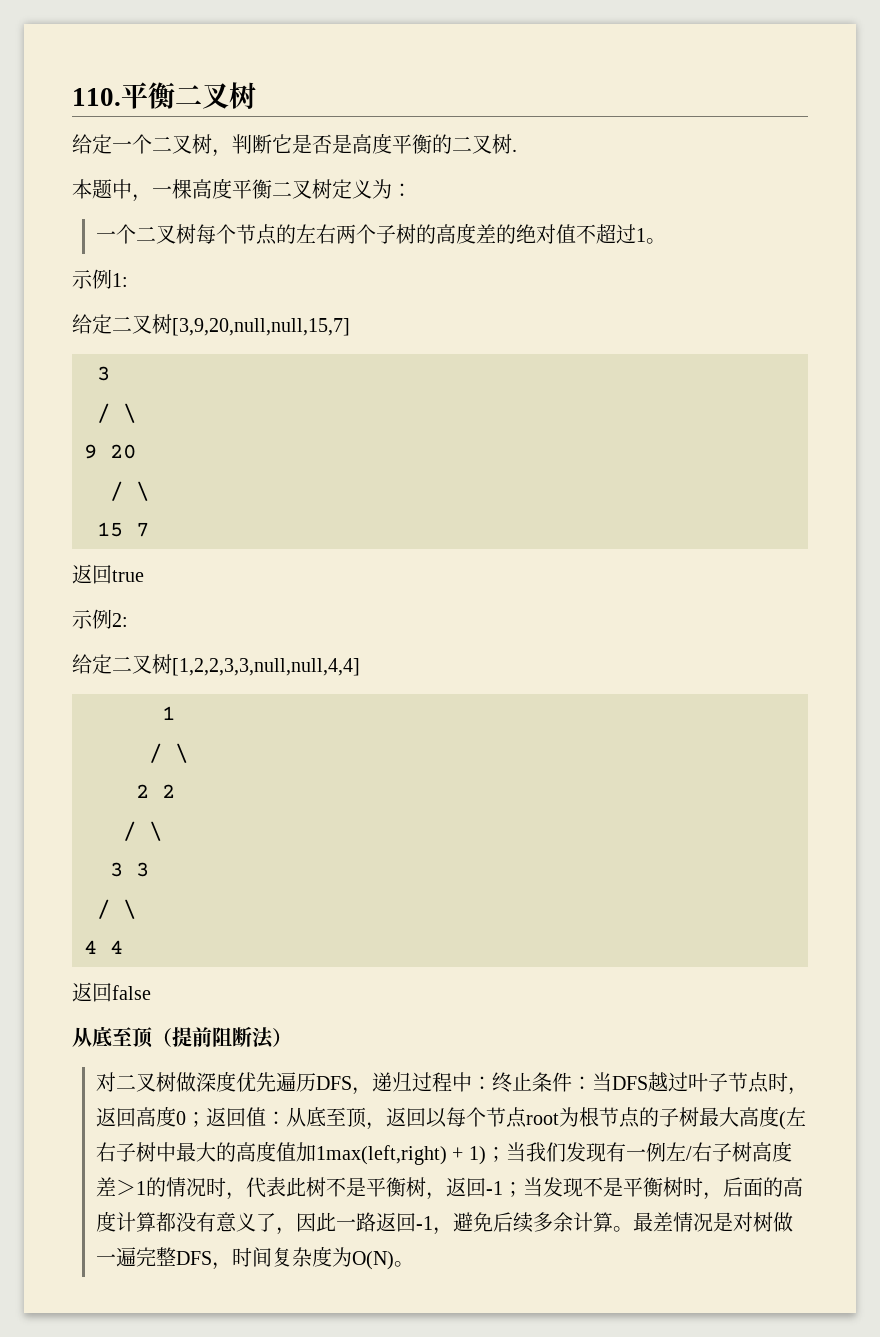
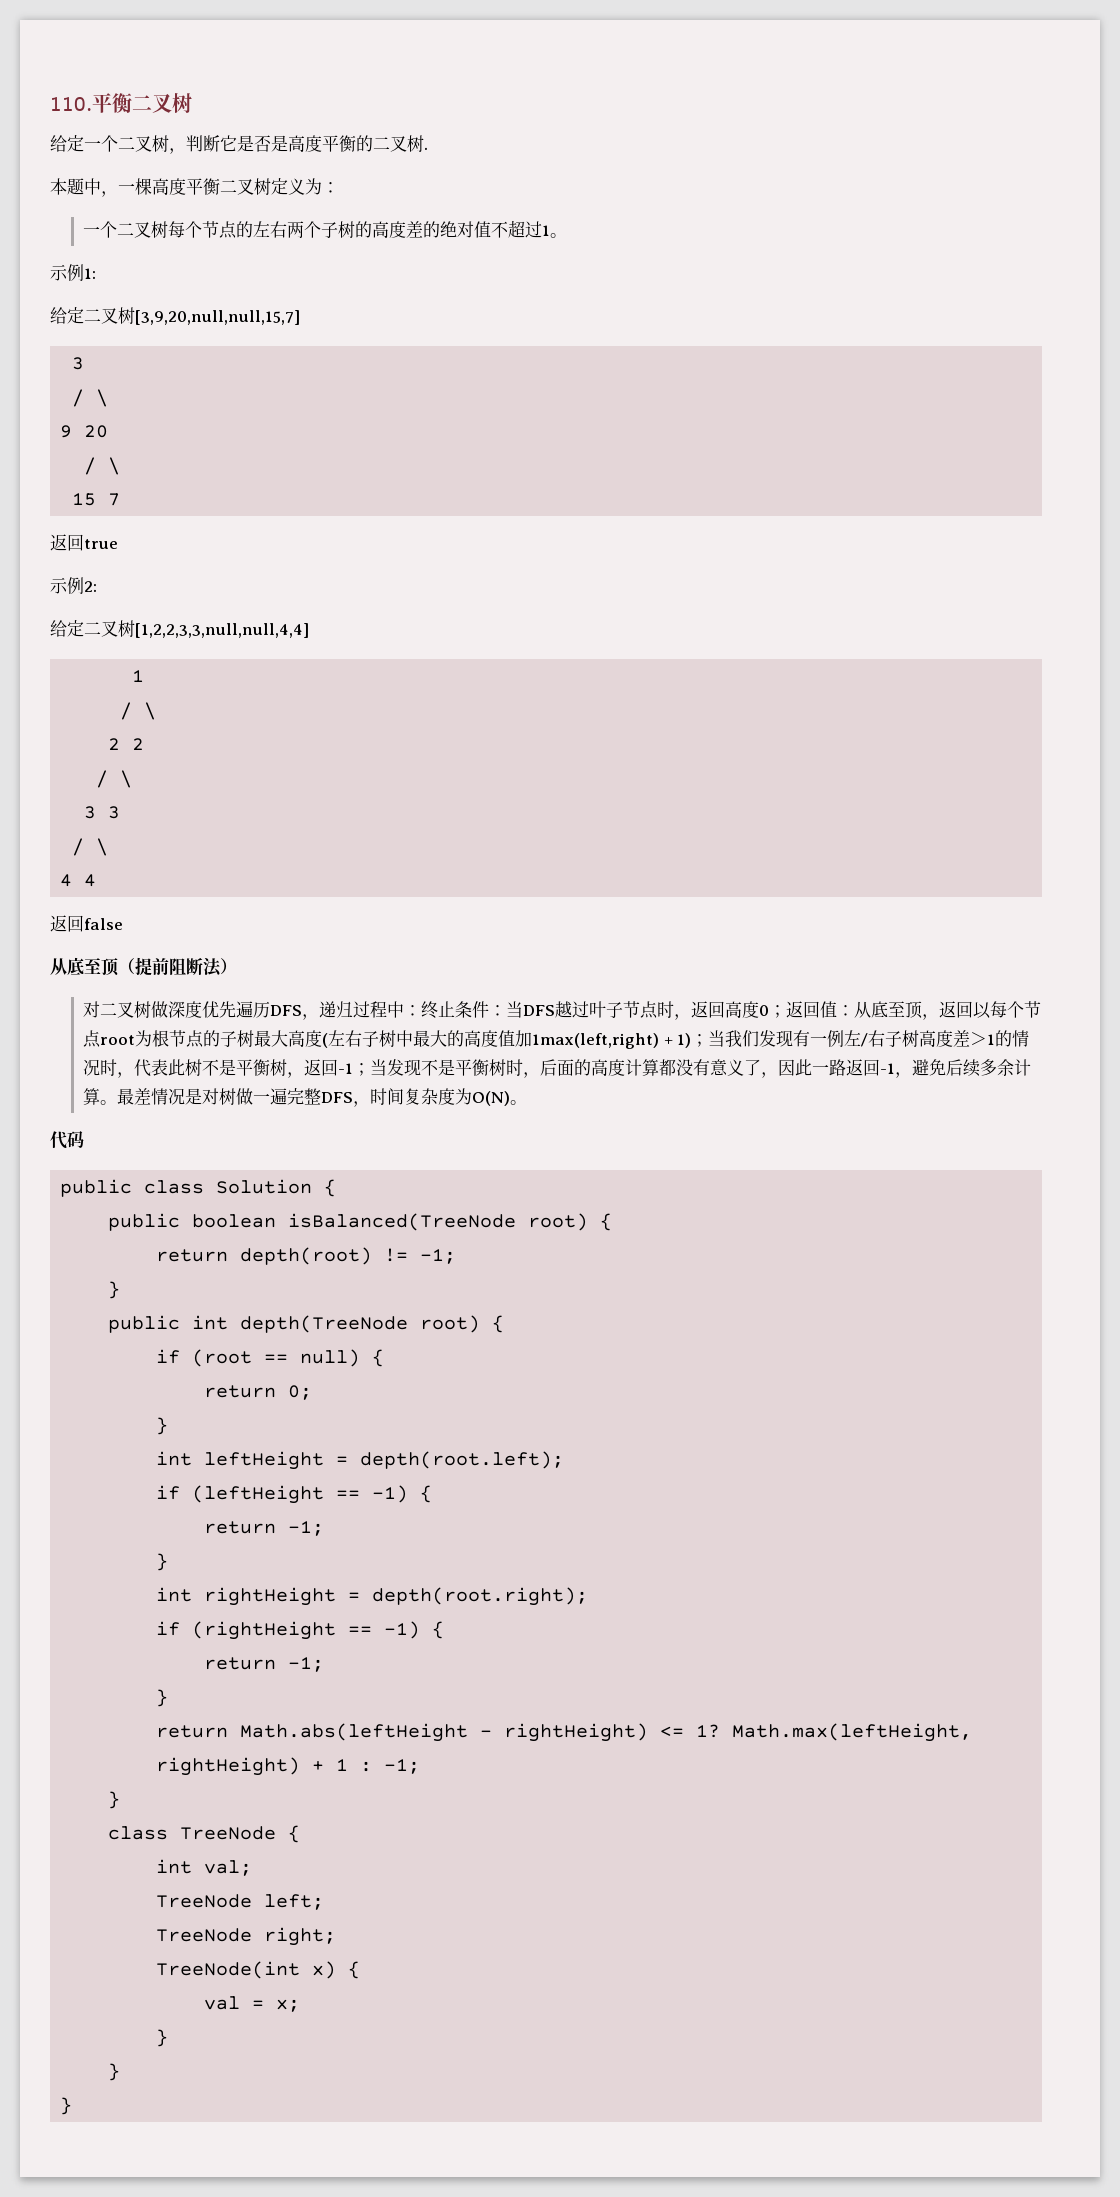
(414, 1264) none -> [50,1131,84,1149] [60,1179,337,1197] [108,1213,613,1231] [156,1247,457,1265] [108,1281,121,1299] [108,1315,505,1333] [156,1349,385,1367] [204,1385,313,1400] [156,1417,169,1435] [156,1451,565,1470] [156,1485,433,1504] [204,1521,325,1536] [156,1553,169,1571] [156,1587,589,1606] [156,1621,445,1640] [204,1657,325,1672] [156,1689,169,1707] [156,1723,973,1742] [156,1757,421,1776] [108,1791,121,1809] [108,1825,301,1843] [156,1859,253,1876] [156,1894,325,1910] [156,1927,337,1946] [156,1961,361,1979] [204,1996,301,2012] [156,2029,169,2047] [108,2063,121,2081] [60,2097,73,2115] // 代码 // public class Solution { // public boolean isBalanced(TreeNode root) { // return depth(root) != -1; // } // public int depth(TreeNode root) { // if (root == null) { // return 0; // } // int leftHeight = depth(root.left); // if (leftHeight == -1) { // return -1; // } // int rightHeight = depth(root.right); // if (rightHeight == -1) { // return -1; // } // return Math.abs(leftHeight - rightHeight) <= 1? Math.max(leftHeight, rightHeight) + 1 : -1; // } // class TreeNode { // int val; // TreeNode left; // TreeNode right; // TreeNode(int x) { // val = x; // } // } // }

